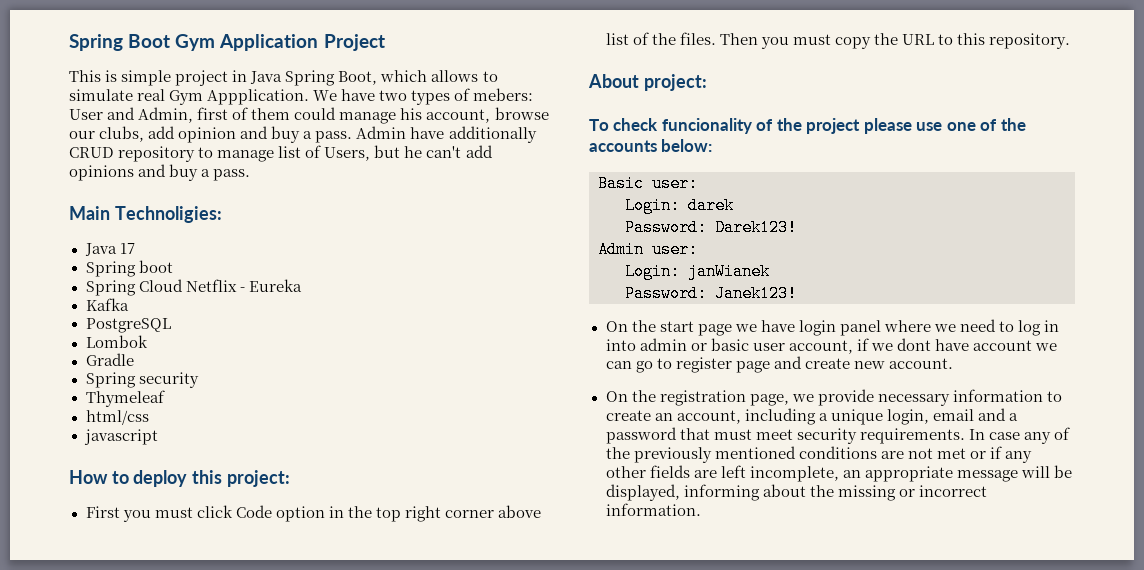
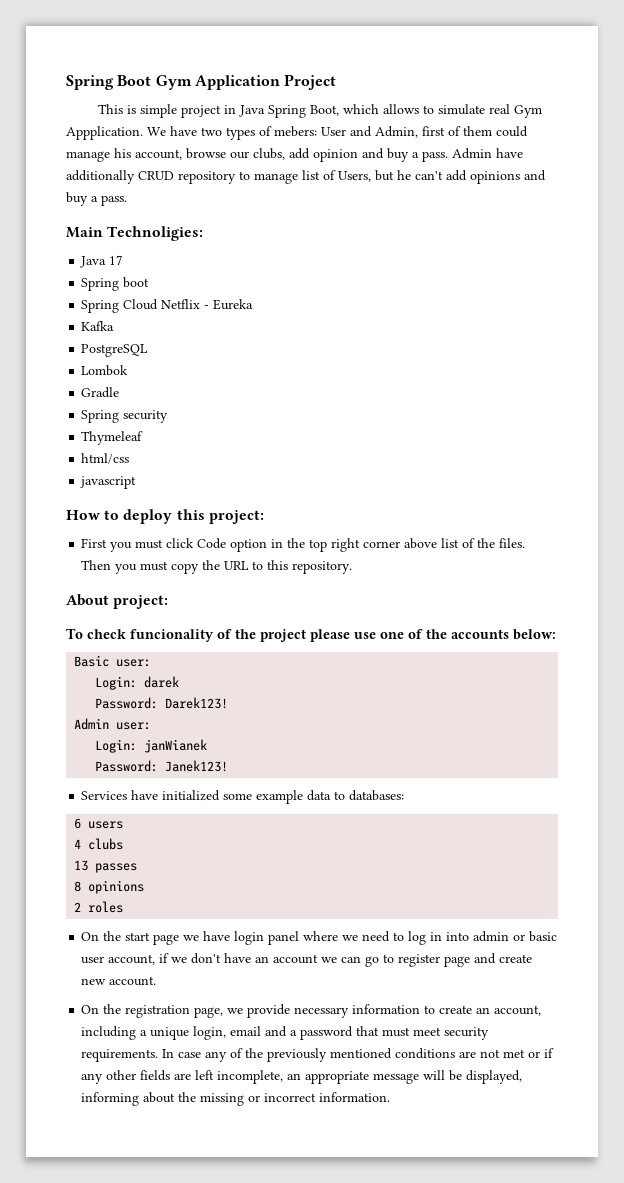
(797, 293) none -> [81,790,405,804] [74,818,124,829] [74,838,124,850] [74,860,138,873] [74,880,145,894] [74,901,124,913] // Services have initialized some example data to databases: // 6 users // 4 clubs // 13 passes // 8 opinions // 2 roles
[896,338,969,351] dont have -> [191,953,270,964] don't have an

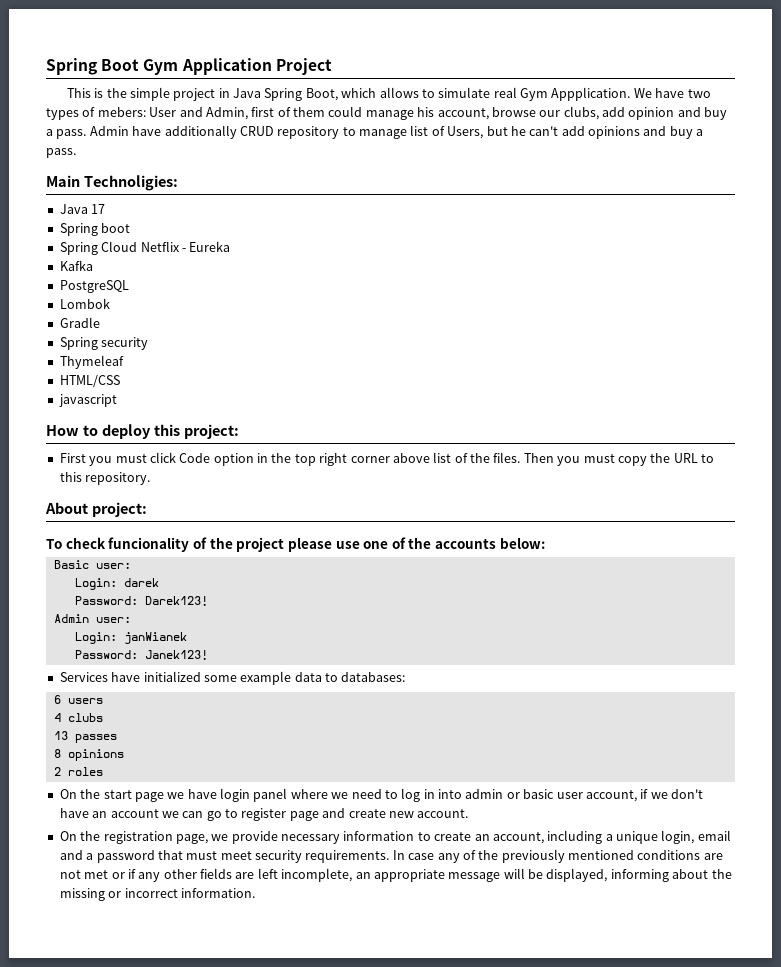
(137, 109) none -> [106,88,127,98] the
[81,453,130,464] html/css -> [59,375,120,388] HTML/CSS

